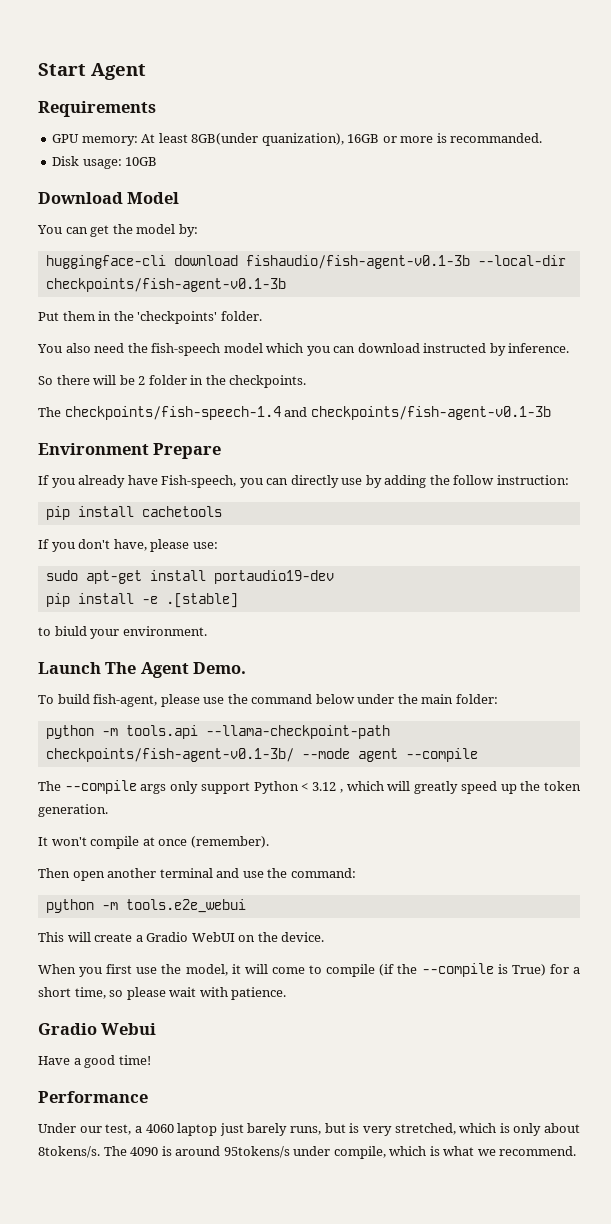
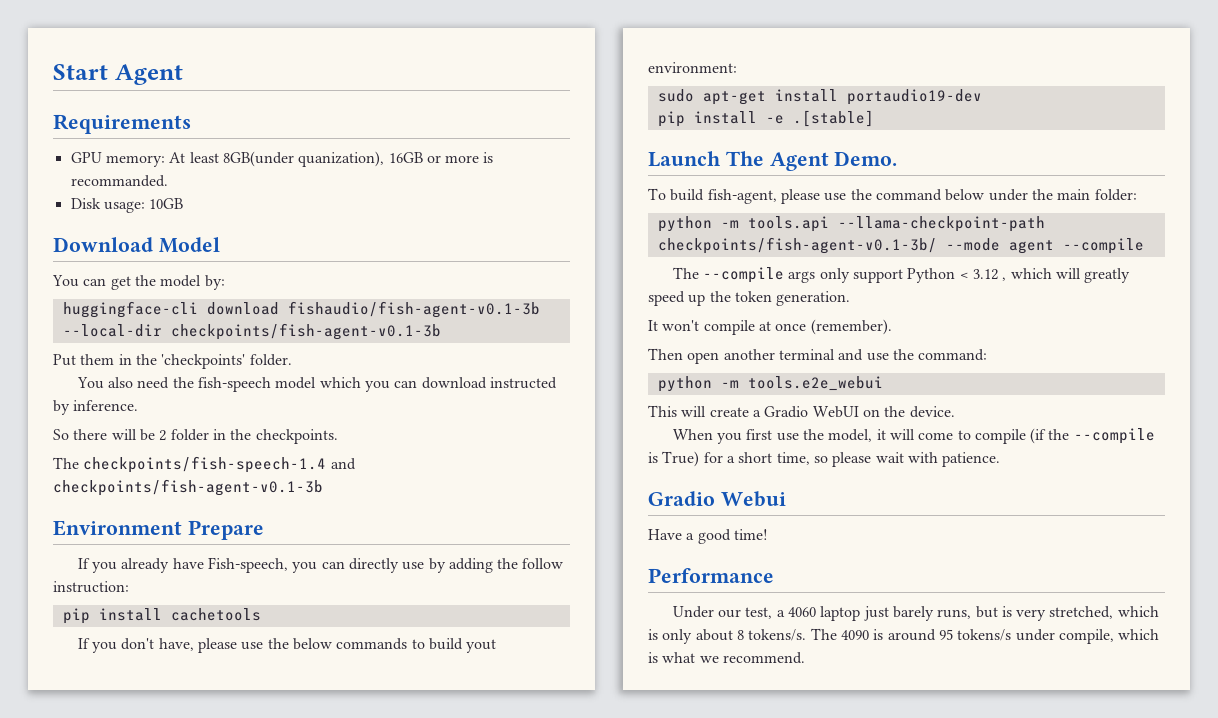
[192,542,218,549] use: -> [241,638,497,653] [648,62,737,73] use the below commands to build yout environment:
[38,626,207,639] // to biuld your environment. -> (874, 118) none
[38,1146,100,1158] 8tokens/s. -> [736,629,807,641] 8 tokens/s.
[223,1146,290,1158] 95tokens/s -> [938,629,1012,641] 95 tokens/s

